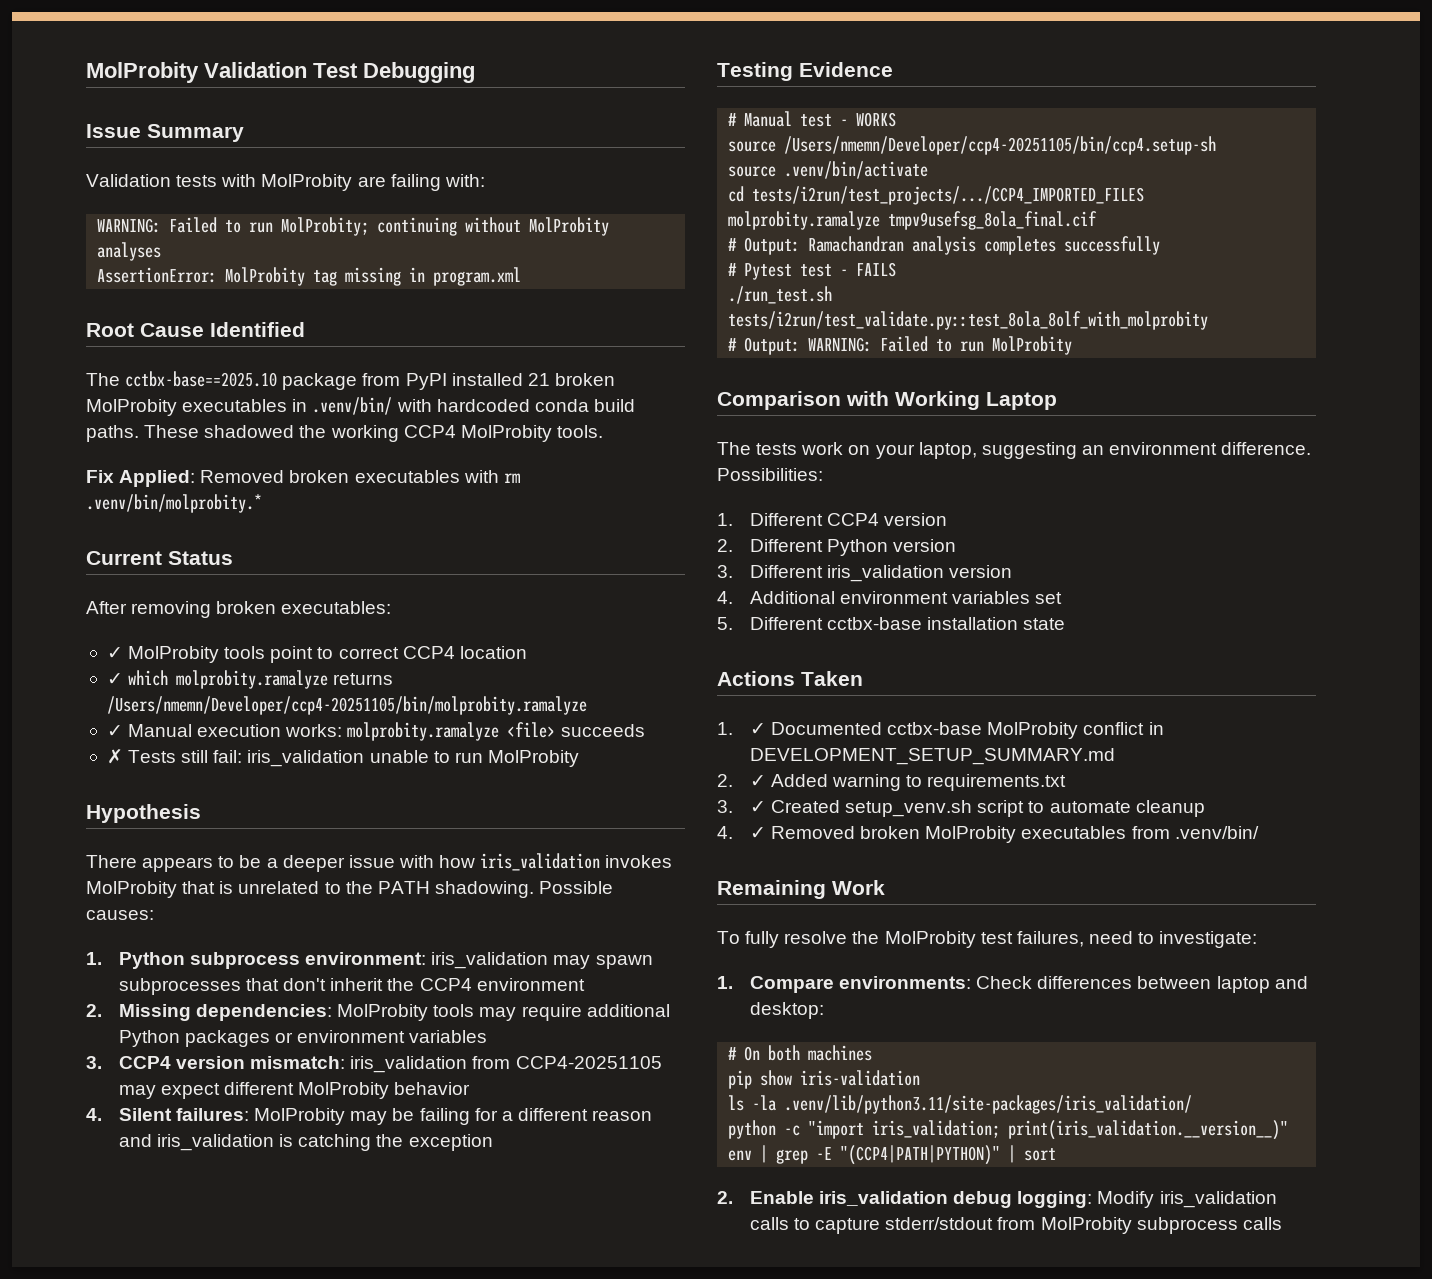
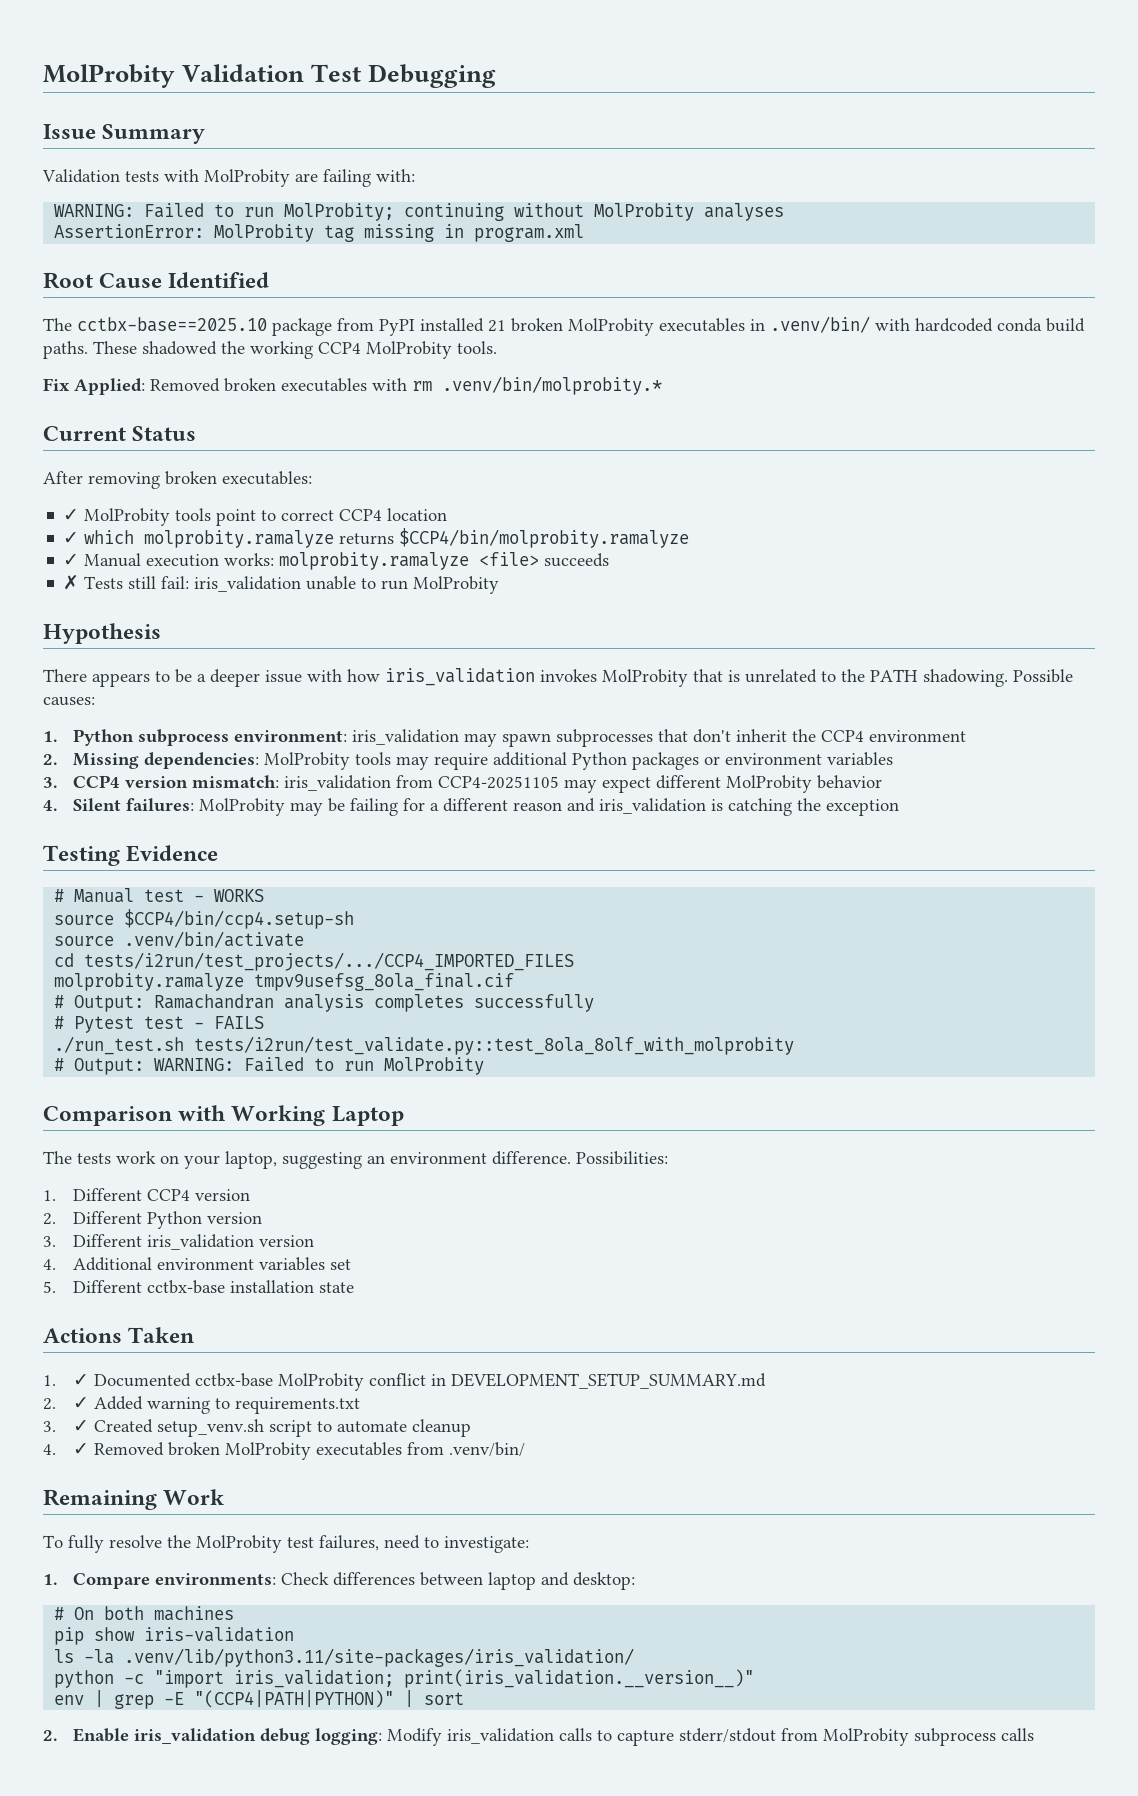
[106,696,587,715] /Users/nmemn/Developer/ccp4-20251105/bin/molprobity.ramalyze -> [399,528,690,548] $CCP4/bin/molprobity.ramalyze
[784,136,1217,155] /Users/nmemn/Developer/ccp4-20251105/bin/ccp4.setup-sh -> [124,909,355,929] $CCP4/bin/ccp4.setup-sh

